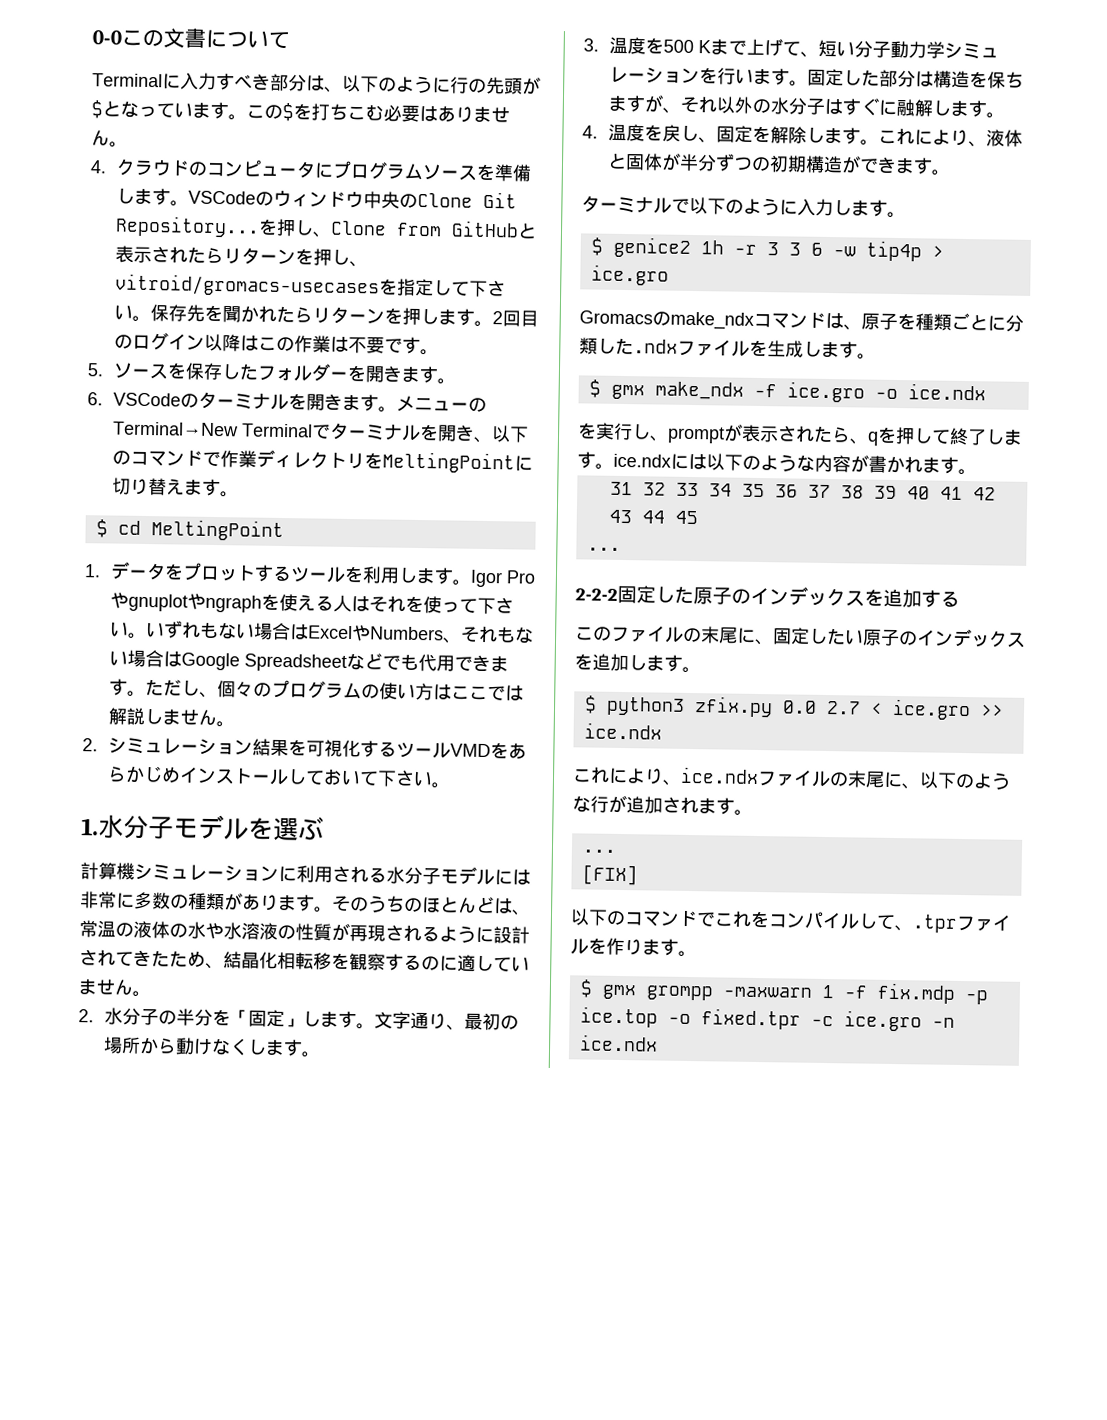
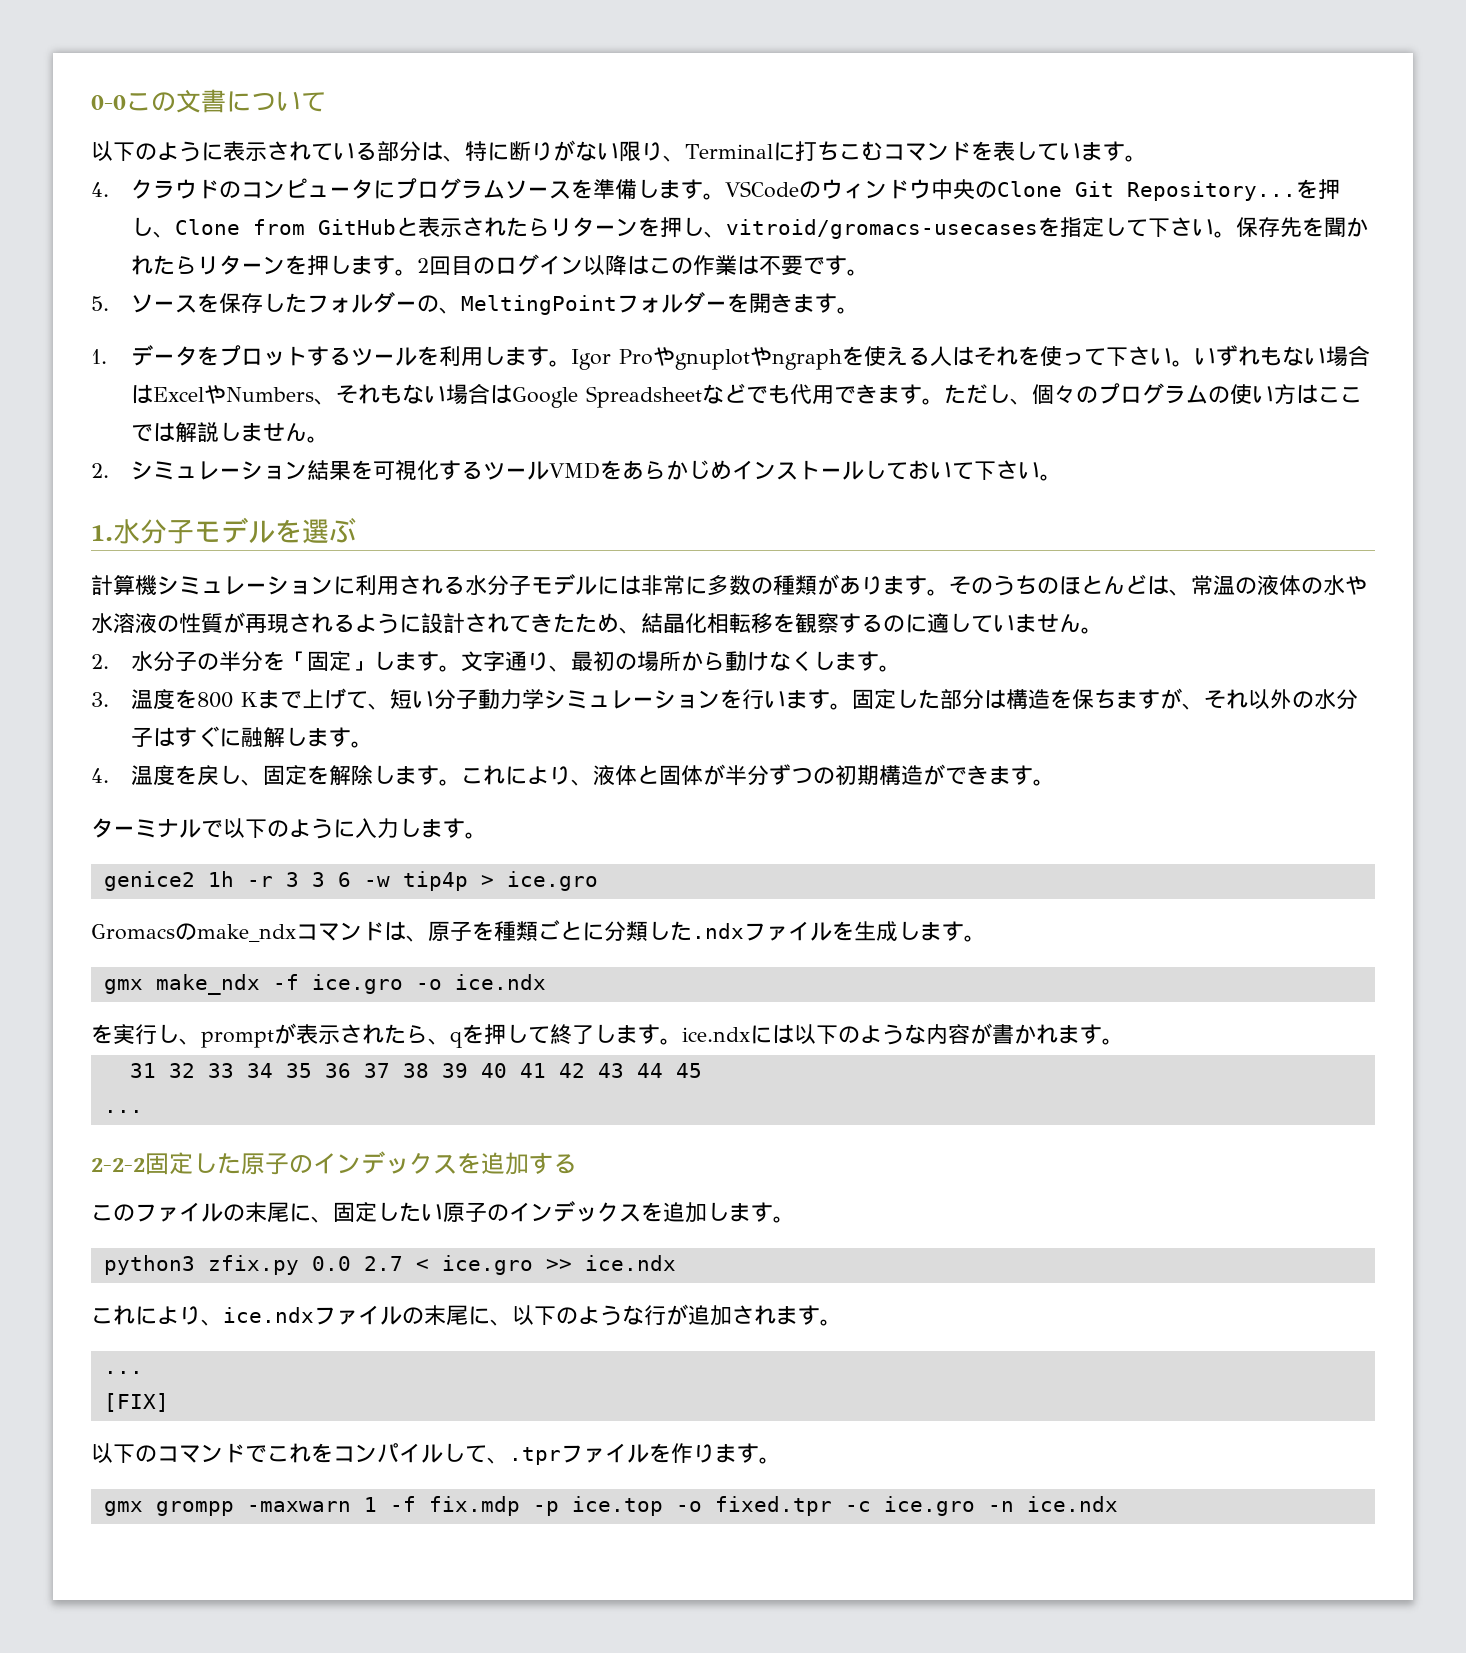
[92,72,541,95] [91,100,510,123] [91,130,110,146] Terminalに入力すべき部分は、以下のように行の先頭が$となっています。この$を打ちこむ必要はありません -> [91,140,1125,162] 以下のように表示されている部分は、特に断りがない限り、Terminalに打ちこむコマンドを表しています
[346,364,456,385] [87,391,487,413] [111,421,529,444] [111,449,533,474] [111,477,239,498] [95,519,284,542] を開きます。 // 6. VSCodeのターミナルを開きます。メニューのTerminal→New Terminalでターミナルを開き、以下のコマンドで作業ディレクトリをMeltingPointに切り替えます。 // $ cd MeltingPoint -> [416,292,859,315] の、MeltingPointフォルダーを開きます。
[662,39,694,53] 500 -> [196,692,233,708] 800
[590,237,603,256] $ -> (487, 835) none
[588,379,601,398] $ -> (986, 938) none
[583,695,597,714] $ -> (795, 1219) none
[579,979,593,998] $ -> (781, 1460) none

